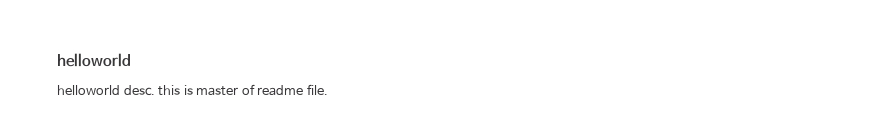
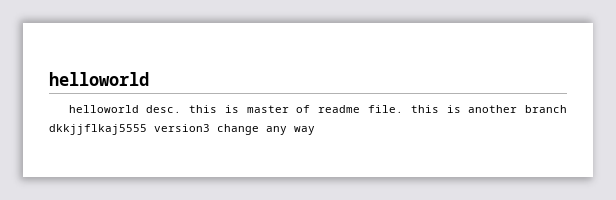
(328, 89) none -> [410,105,567,113] [49,124,315,135] this is another branch dkkjjflkaj5555 version3 change any way

